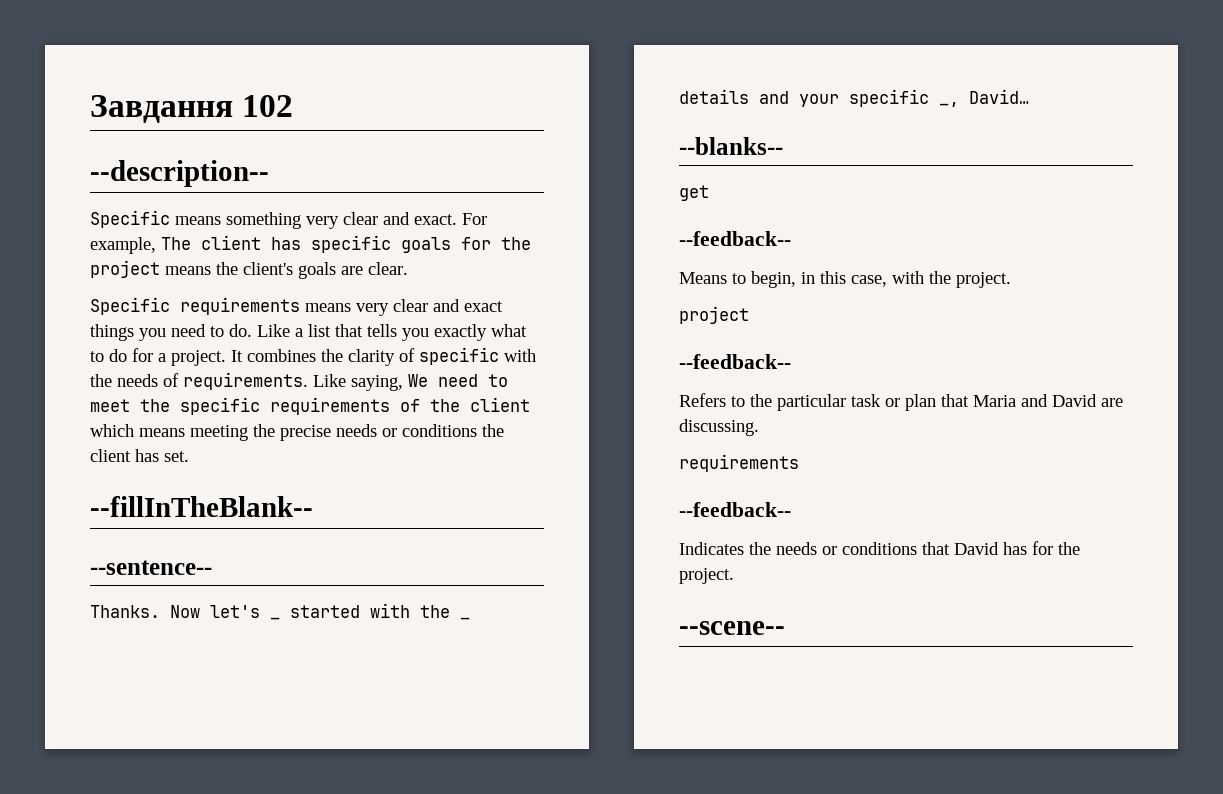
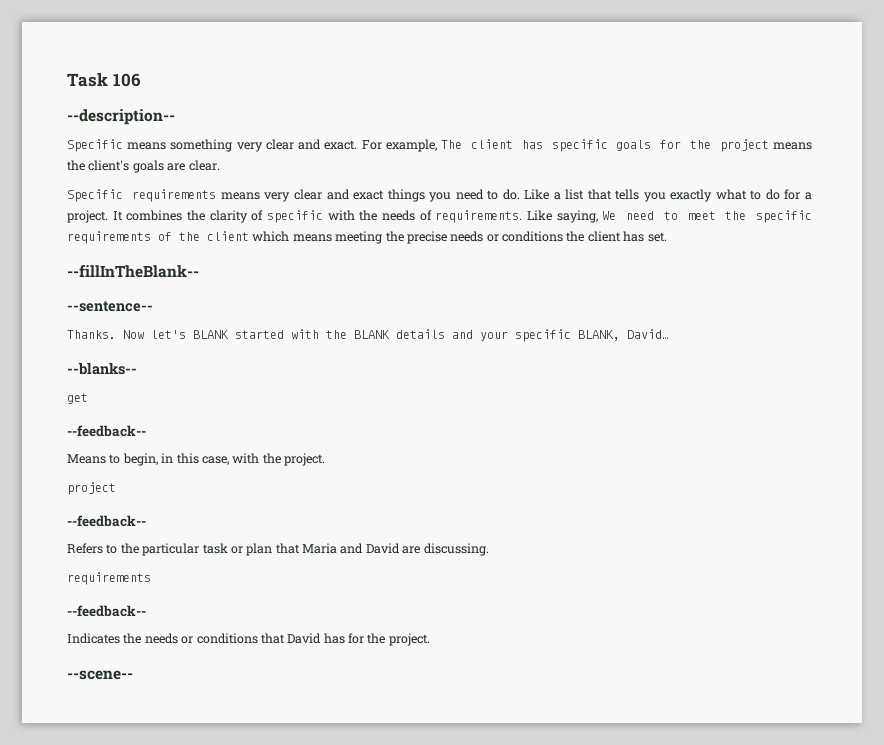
[90,95,294,123] Завдання 102 -> [67,73,141,87] Task 106
[270,617,280,620] _ -> [193,330,229,339] BLANK
[460,617,470,620] _ -> [354,330,390,339] BLANK
[939,102,959,107] _, -> [578,330,620,341] BLANK,

